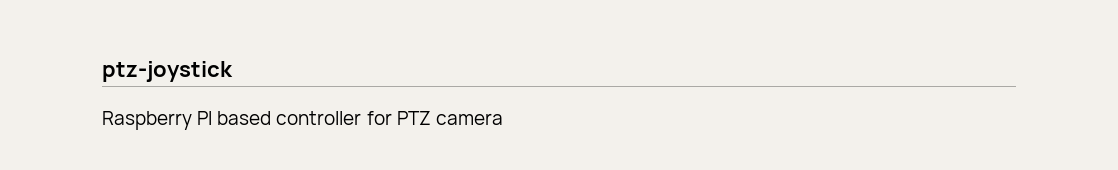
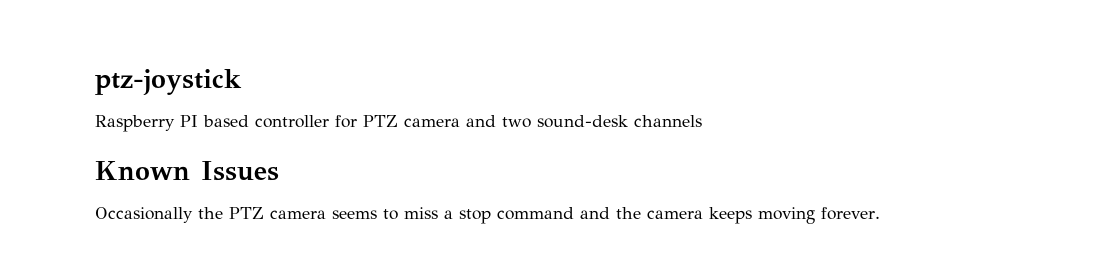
(503, 119) none -> [466,115,702,128] [95,161,279,181] [95,207,880,224] and two sound-desk channels // Known Issues // Occasionally the PTZ camera seems to miss a stop command and the camera keeps moving forever.

